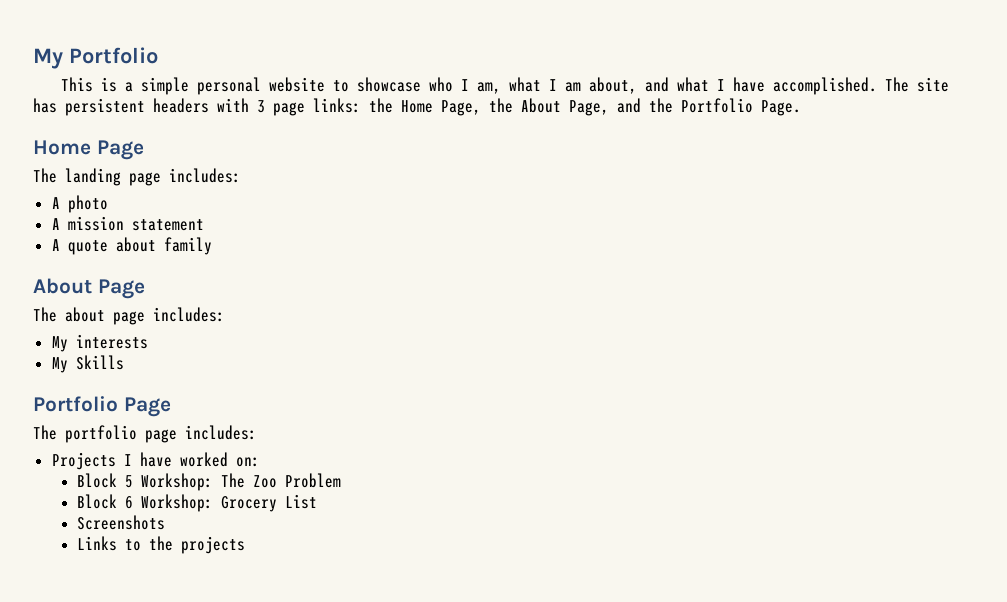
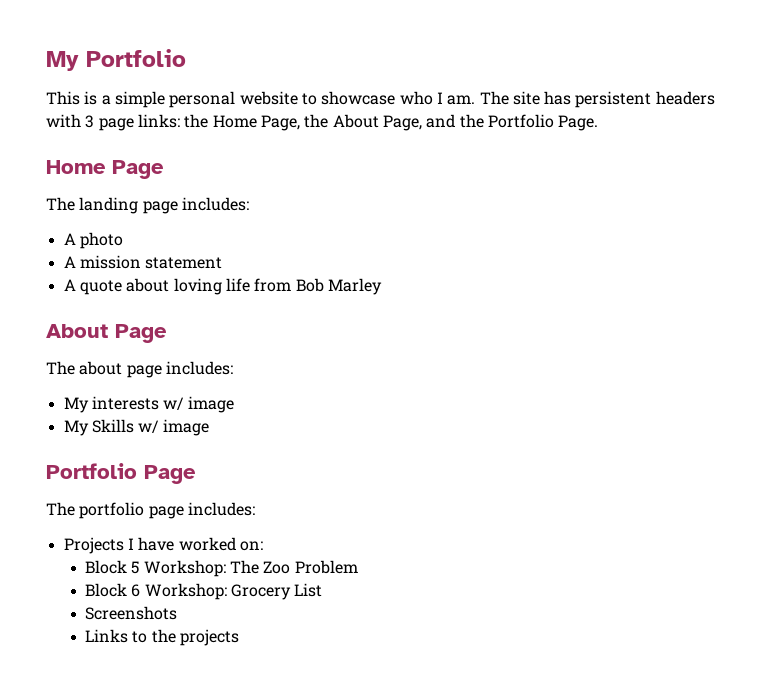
[477,77,878,95] am, what I am about, and what I have accomplished. -> [447,95,476,105] am.
[163,237,212,255] family -> [173,278,382,295] loving life from Bob Marley
(148, 341) none -> [163,396,234,413] w/ image
(124, 362) none -> [138,419,209,436] w/ image

